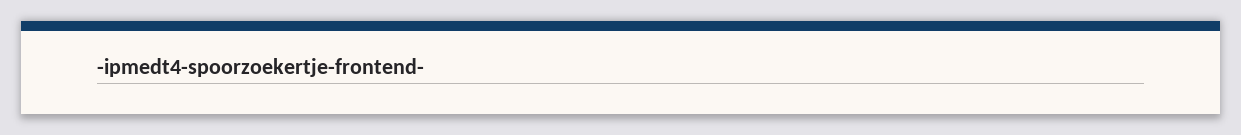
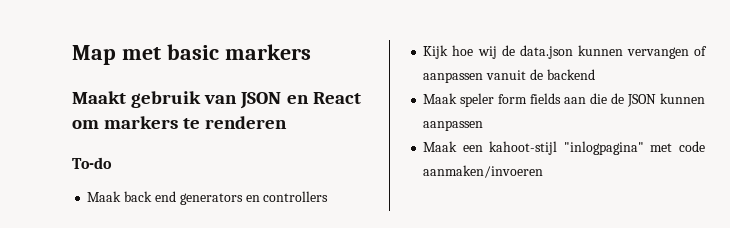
[97,58,424,77] -ipmedt4-spoorzoekertje-frontend- -> [72,44,311,65] [72,91,361,109] [72,116,288,129] [72,157,112,169] [87,191,329,205] [423,45,707,59] [423,69,595,83] [423,93,705,107] [423,120,484,131] [423,141,705,155] [423,165,544,178] Map met basic markers // Maakt gebruik van JSON en React om markers te renderen // To-do // Maak back end generators en controllers // Kijk hoe wij de data.json kunnen vervangen of aanpassen vanuit de backend // Maak speler form fields aan die de JSON kunnen aanpassen // Maak een kahoot-stijl "inlogpagina" met code aanmaken/invoeren

